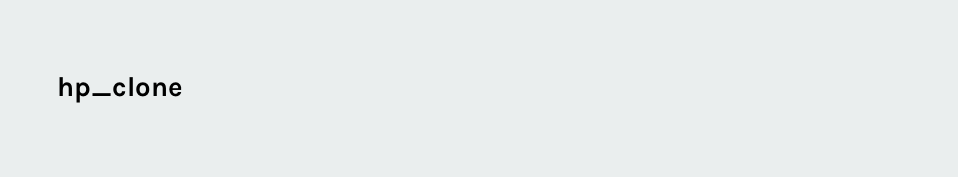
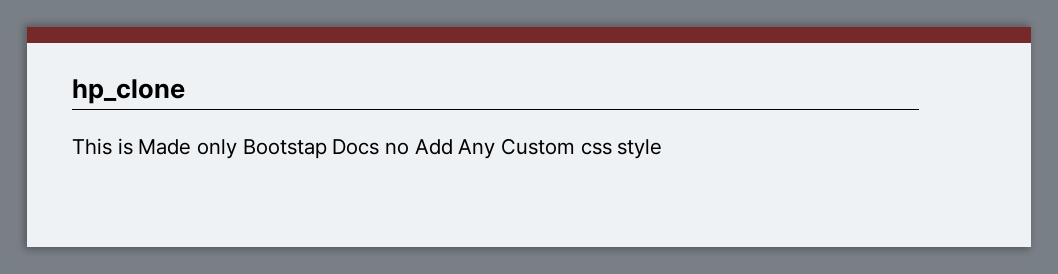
(183, 90) none -> [72,138,663,159] // This is Made only Bootstap Docs no Add Any Custom css style

